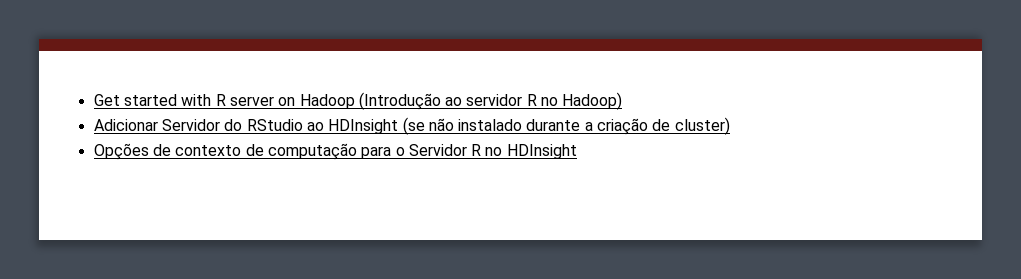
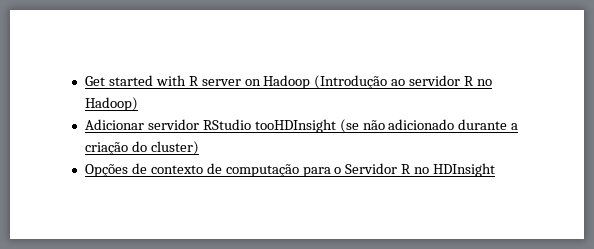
[161,119,399,134] Servidor do RStudio ao HDInsight -> [147,119,336,133] servidor RStudio tooHDInsight
[458,119,523,131] instalado -> [388,119,455,130] adicionado
[652,119,671,131] de -> [131,141,147,152] do

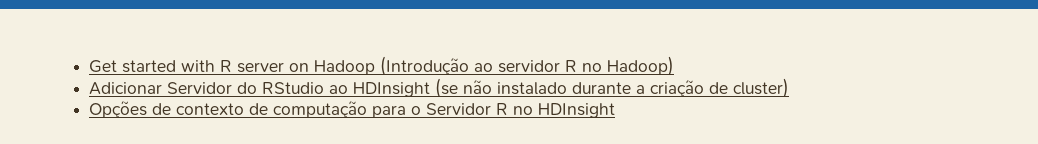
[147,119,336,133] servidor RStudio tooHDInsight -> [167,82,431,97] Servidor do RStudio ao HDInsight
[388,119,455,130] adicionado -> [497,82,568,95] instalado
[131,141,147,152] do -> [709,82,729,94] de

